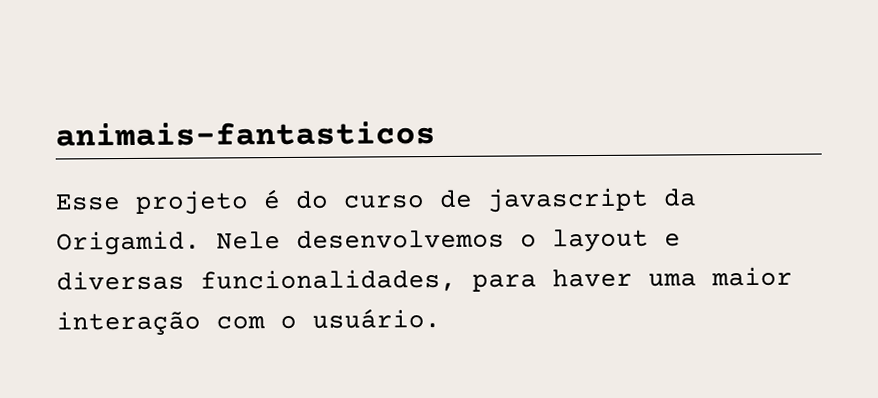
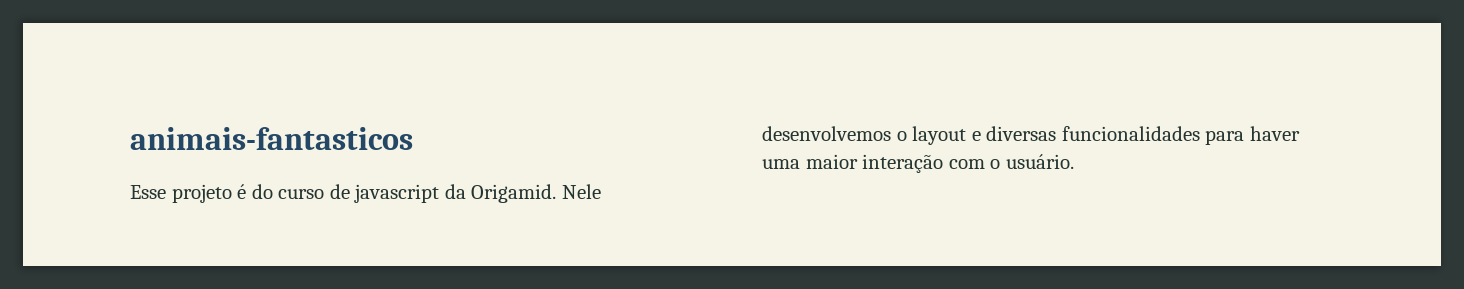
[200,268,457,293] funcionalidades, -> [1061,126,1200,141] funcionalidades

